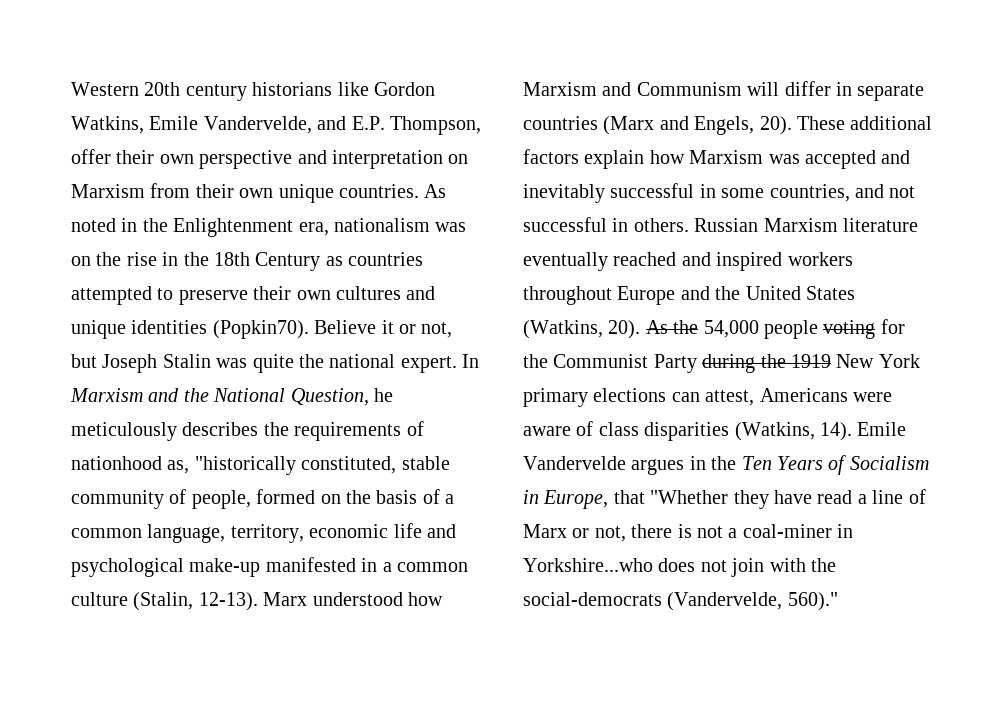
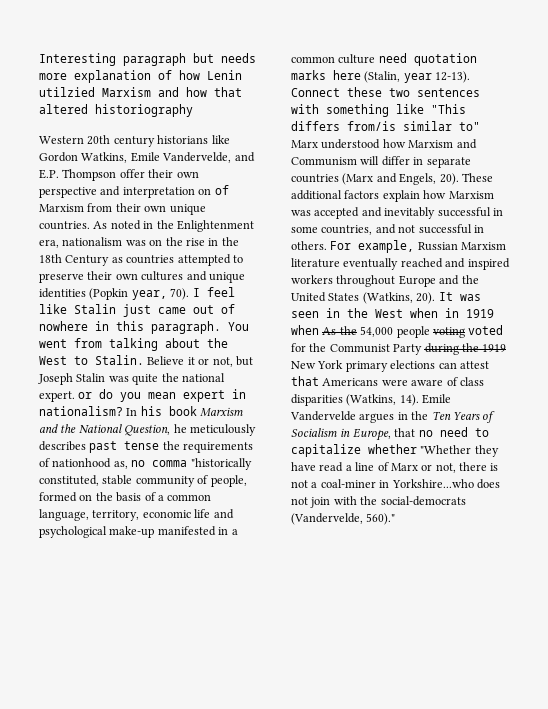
(71, 89) none -> [39,53,256,66] [39,70,242,83] [39,87,242,97] [39,104,193,117] Interesting paragraph but needs more explanation of how Lenin utilzied Marxism and how that altered historiography //
[390,116,481,135] Thompson, -> [62,169,117,181] Thompson
(469, 159) none -> [214,185,229,195] of
[212,320,309,339] (Popkin70). -> [89,287,235,300] [39,304,235,317] [39,321,249,334] [39,338,228,351] [39,355,144,365] (Popkin year, 70). I feel like Stalin just came out of nowhere in this paragraph. You went from talking about the West to Stalin.
[462,354,480,368] In -> [78,389,247,402] [39,406,197,416] or do you mean expert in nationalism? In his book
(259, 429) none -> [89,441,160,453] past tense
(190, 467) none -> [131,460,188,467] no comma
[133,592,258,611] (Stalin, 12-13). -> [378,53,477,66] [291,70,471,83] [291,87,480,97] [291,104,466,117] [291,121,480,131] need quotation marks here (Stalin, year 12-13). Connect these two sentences with something like "This differs from/is similar to"
(689, 225) none -> [330,240,415,253] For example,
(641, 329) none -> [438,292,481,301] [291,308,494,318] [291,325,319,335] It was seen in the West when in 1919 when
(876, 329) none -> [468,325,504,335] voted
[705,390,755,406] attest, -> [459,361,489,369] [291,376,319,386] attest that
(645, 497) none -> [418,427,489,437] [291,444,417,457] no need to capitalize whether

